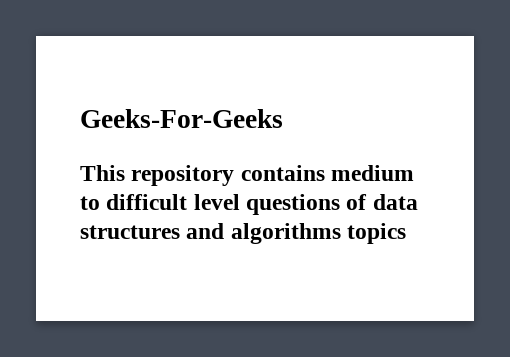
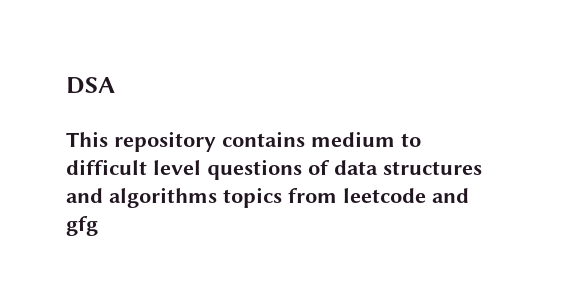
[80,109,283,128] Geeks-For-Geeks -> [66,77,115,94] DSA
(407, 233) none -> [288,188,469,203] [66,216,98,236] from leetcode and gfg

